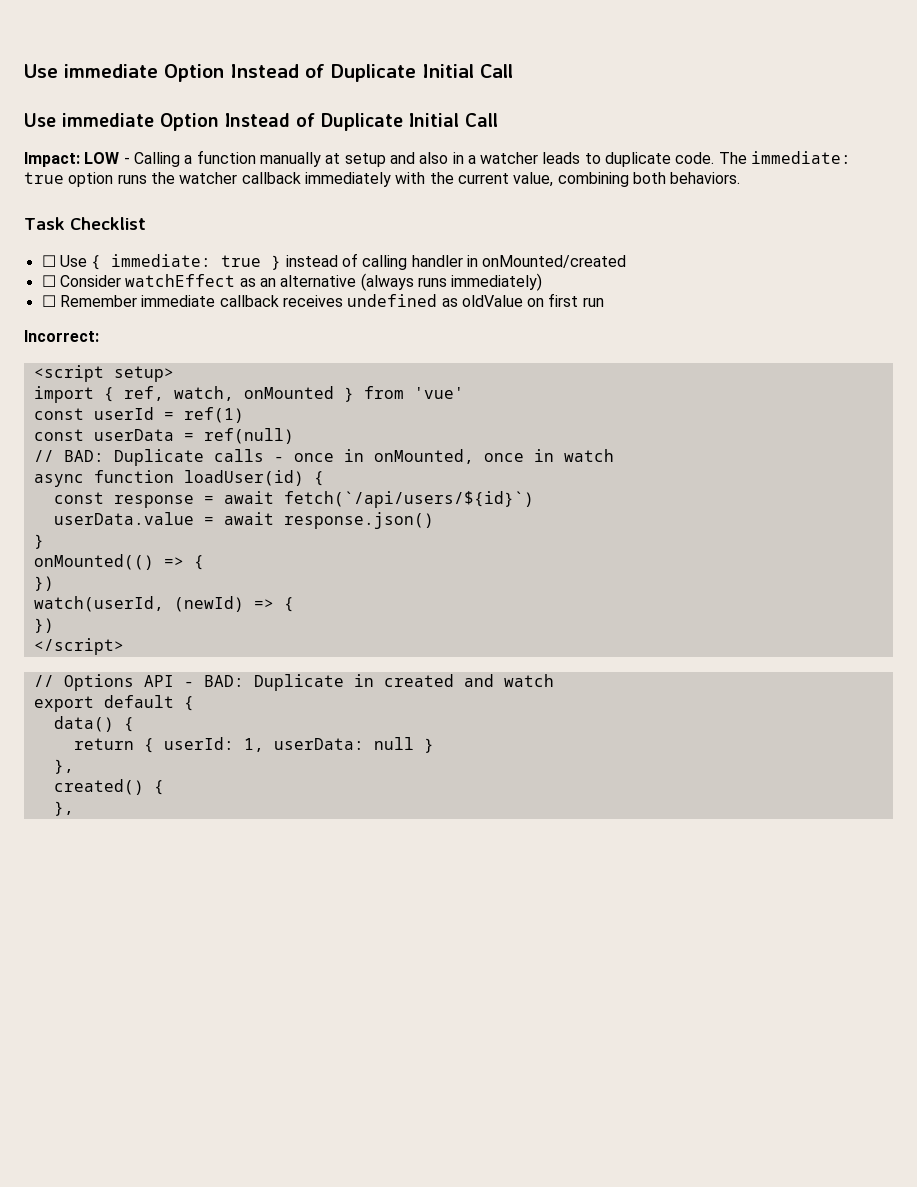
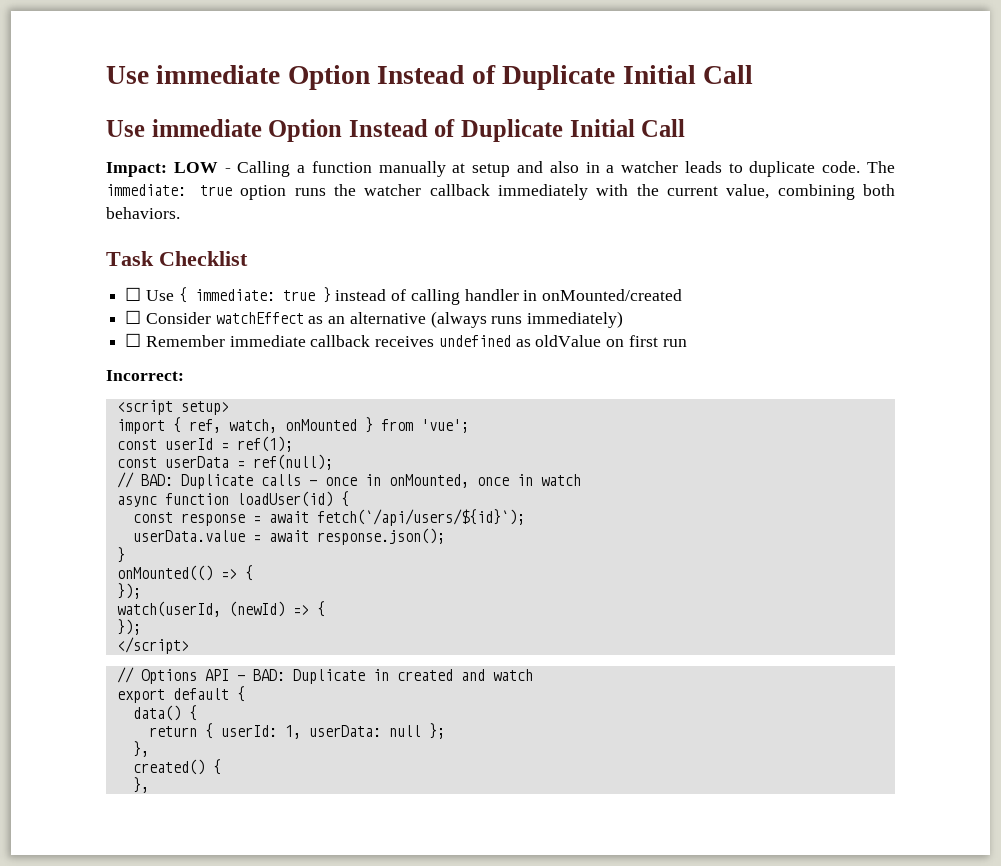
[413,387,464,399] 'vue' -> [420,419,469,433] 'vue';
[183,407,244,423] ref(1) -> [236,436,293,452] ref(1);
[203,428,294,444] ref(null) -> [252,454,333,470] ref(null);
[283,491,534,508] fetch(`/api/users/${id}`) -> [316,509,525,526] fetch(`/api/users/${id}`);
[283,512,434,529] response.json() -> [316,528,445,545] response.json();
[33,576,54,591] }) -> [116,583,141,599] });
[33,618,54,633] }) -> [116,619,141,635] });
[423,738,434,753] } -> [428,723,445,739] };

